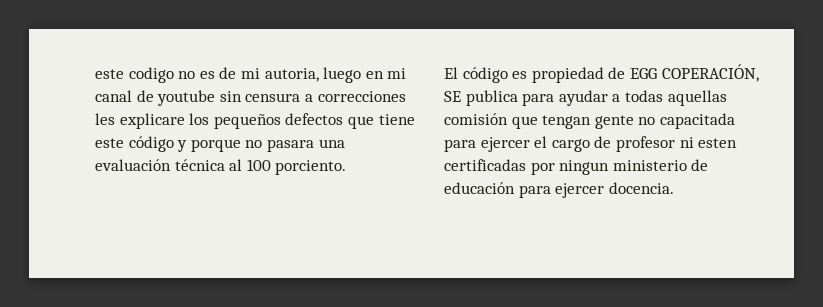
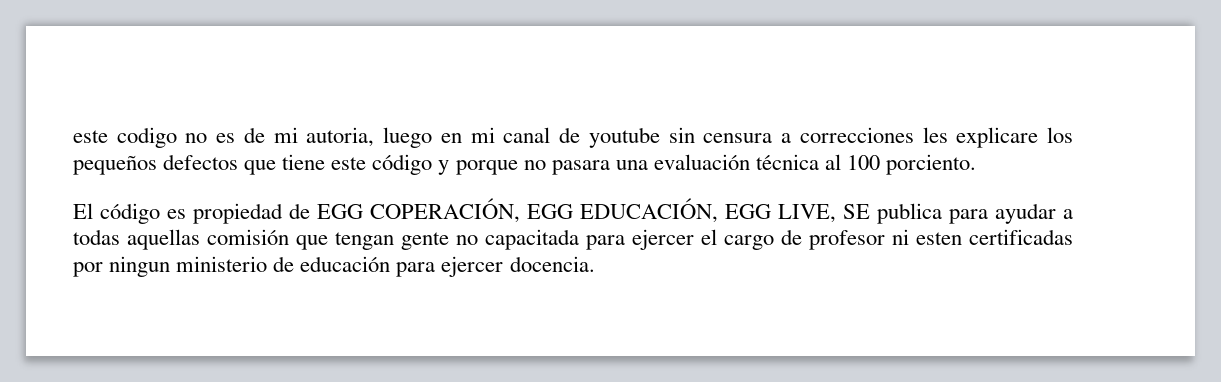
(759, 73) none -> [527,198,836,223] EGG EDUCACIÓN, EGG LIVE,

